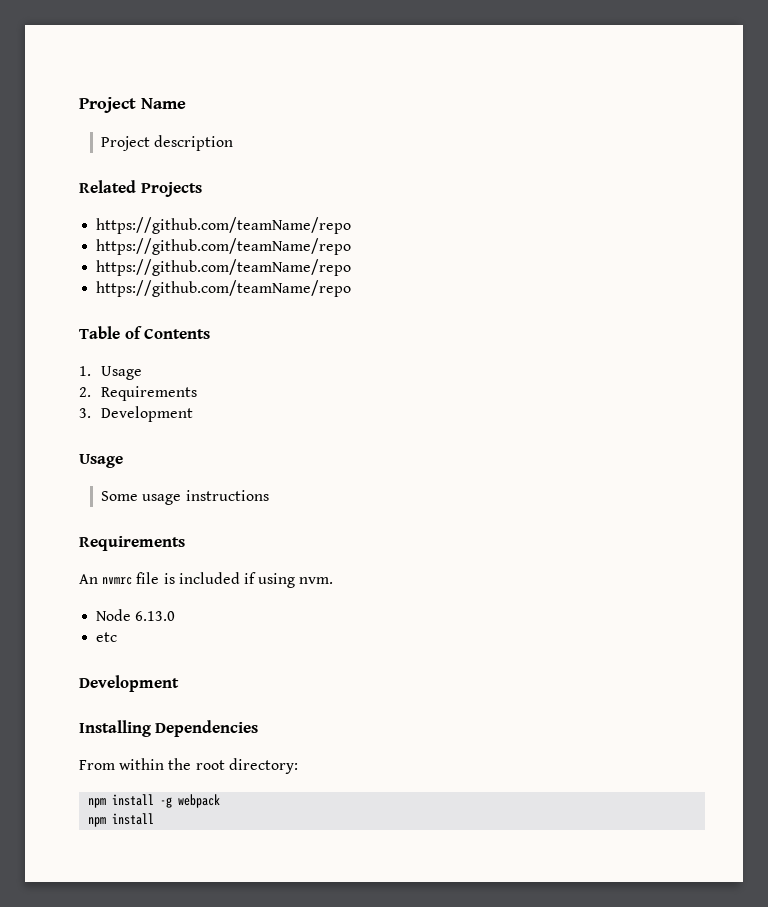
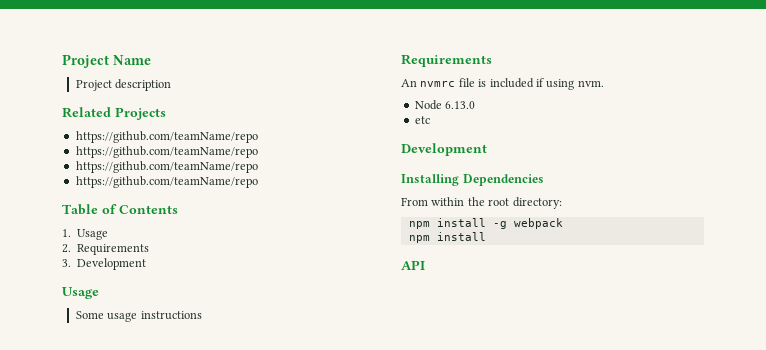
(155, 819) none -> [401,260,425,270] // API

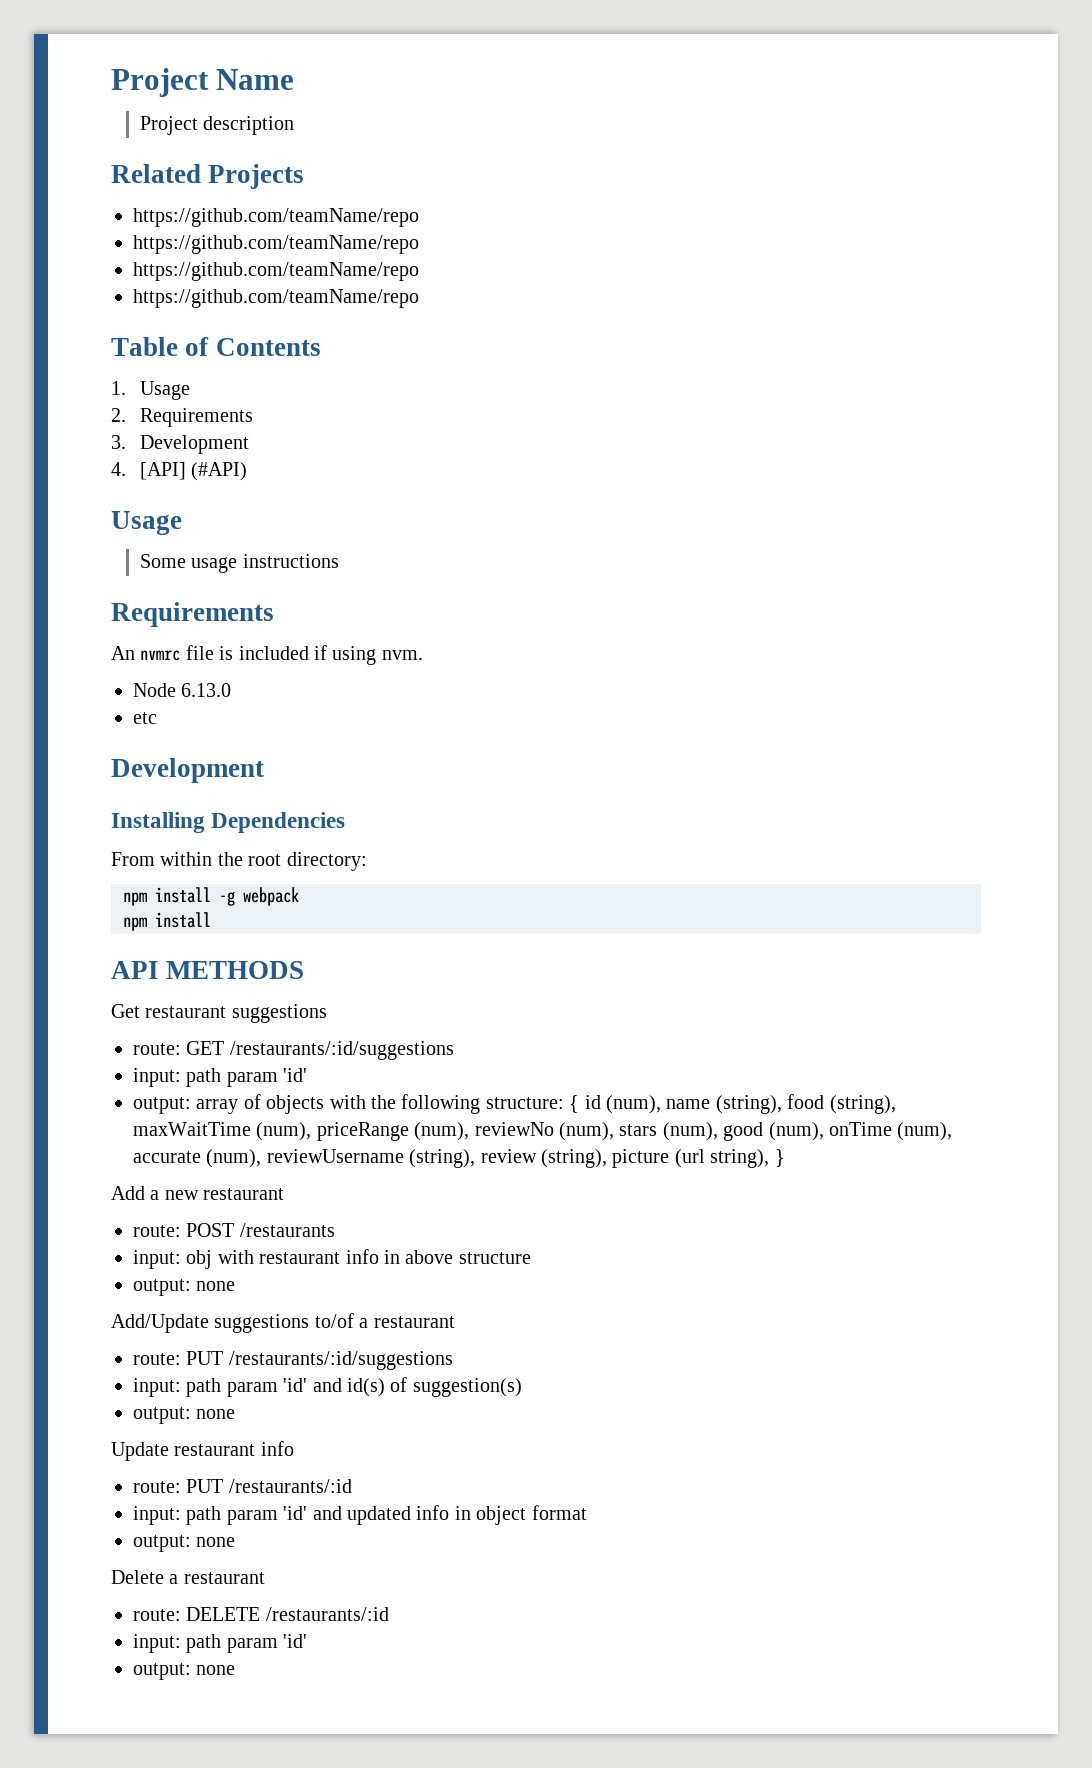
(147, 264) none -> [111,462,248,481] // 4. [API] (#API)
(425, 265) none -> [166,961,305,979] [111,1004,327,1023] [133,1041,454,1060] [133,1068,308,1087] [133,1094,896,1114] [133,1122,953,1141] [133,1149,785,1168] [111,1186,285,1200] [133,1223,335,1237] [133,1249,531,1269] [133,1279,236,1296] [111,1313,455,1333] [133,1351,453,1370] [133,1377,522,1397] [133,1407,236,1424] [111,1441,294,1461] [133,1479,352,1493] [133,1505,587,1525] [133,1535,236,1552] [111,1570,265,1584] [133,1607,389,1621] [133,1634,308,1653] [133,1663,236,1680] METHODS // Get restaurant suggestions // route: GET /restaurants/:id/suggestions // input: path param 'id' // output: array of objects with the following structure: { id (num), name (string), food (string), maxWaitTime (num), priceRange (num), reviewNo (num), stars (num), good (num), onTime (num), accurate (num), reviewUsername (string), review (string), picture (url string), } // Add a new restaurant // route: POST /restaurants // input: obj with restaurant info in above structure // output: none // Add/Update suggestions to/of a restaurant // route: PUT /restaurants/:id/suggestions // input: path param 'id' and id(s) of suggestion(s) // output: none // Update restaurant info // route: PUT /restaurants/:id // input: path param 'id' and updated info in object format // output: none // Delete a restaurant // route: DELETE /restaurants/:id // input: path param 'id' // output: none

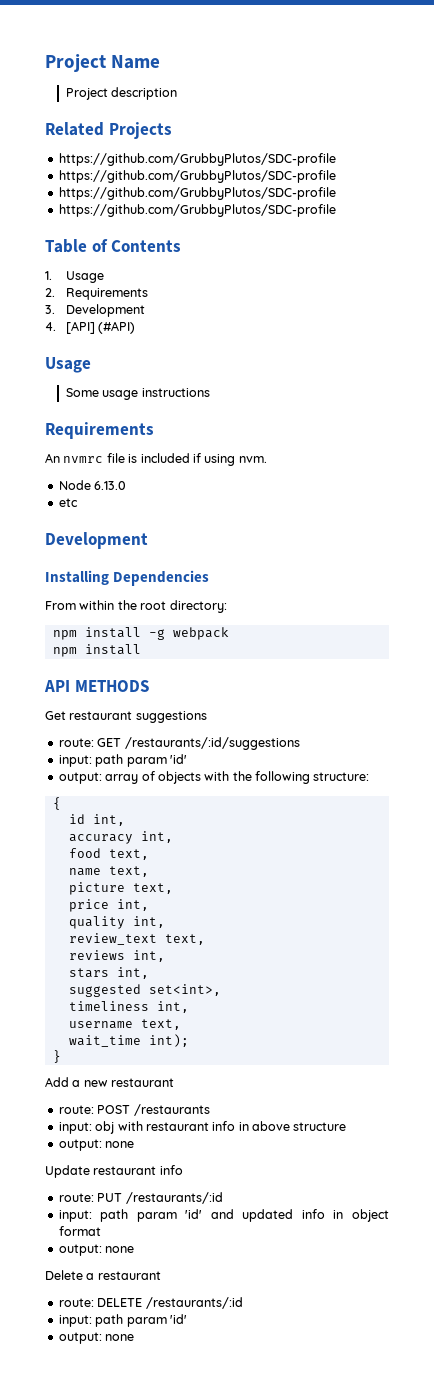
[133,208,419,227] [133,235,419,254] [133,262,419,281] [133,289,419,308] https://github.com/teamName/repo // https://github.com/teamName/repo // https://github.com/teamName/repo // https://github.com/teamName/repo -> [58,153,336,166] [58,170,336,183] [58,187,336,200] [58,204,336,217] https://github.com/GrubbyPlutos/SDC-profile // https://github.com/GrubbyPlutos/SDC-profile // https://github.com/GrubbyPlutos/SDC-profile // https://github.com/GrubbyPlutos/SDC-profile
(564, 1103) none -> (370, 776) //
[584,1094,896,1114] [133,1122,953,1141] [133,1149,770,1168] id (num), name (string), food (string), maxWaitTime (num), priceRange (num), reviewNo (num), stars (num), good (num), onTime (num), accurate (num), reviewUsername (string), review (string), picture (url string), -> [68,814,125,826] [68,831,173,844] [68,848,149,860] [68,866,149,877] [68,882,173,895] [68,899,149,912] [68,916,165,929] [68,933,205,945] [68,950,165,962] [68,967,149,979] [68,984,221,997] [68,1001,189,1013] [68,1019,181,1030] [68,1034,189,1047] // id int, // accuracy int, // food text, // name text, // picture text, // price int, // quality int, // review_text text, // reviews int, // stars int, // suggested set<int>, // timeliness int, // username text, // wait_time int); //
[111,1313,455,1333] [133,1351,453,1370] [133,1377,522,1397] [133,1407,236,1424] // Add/Update suggestions to/of a restaurant // route: PUT /restaurants/:id/suggestions // input: path param 'id' and id(s) of suggestion(s) // output: none -> (135, 1144) none

